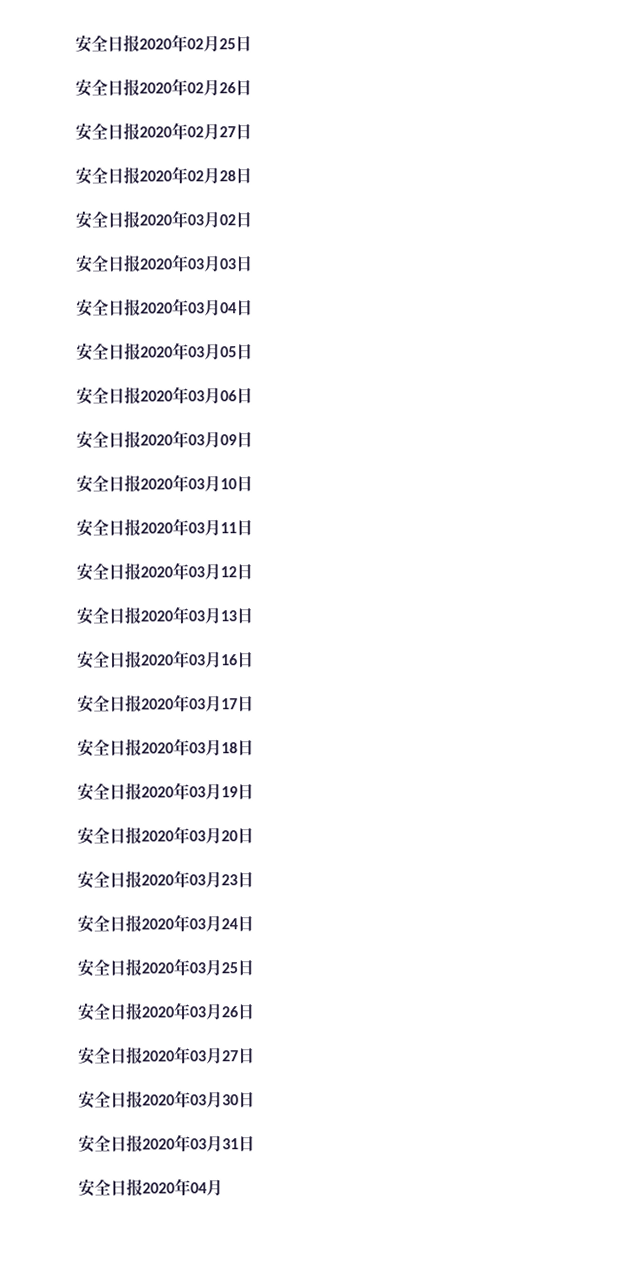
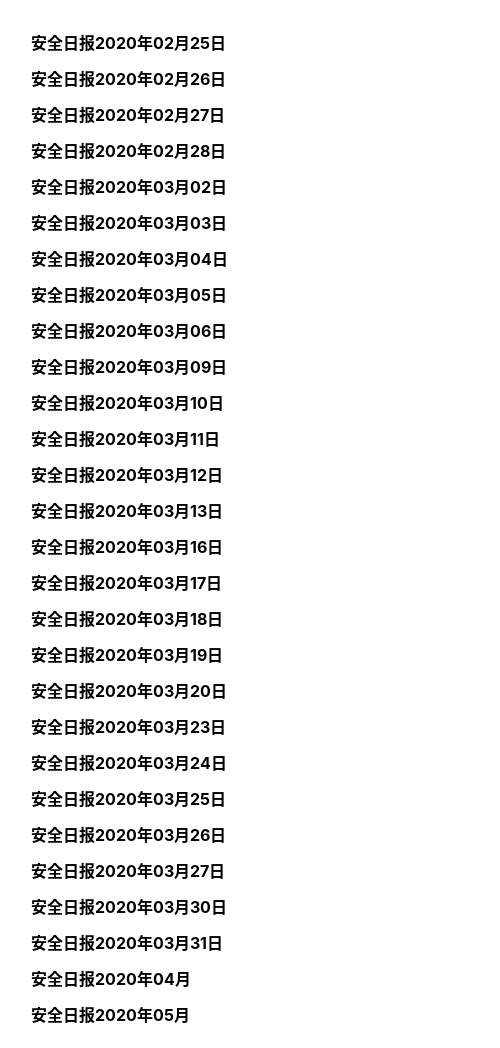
(223, 1188) none -> [31,1006,190,1024] // 安全日报2020年05月

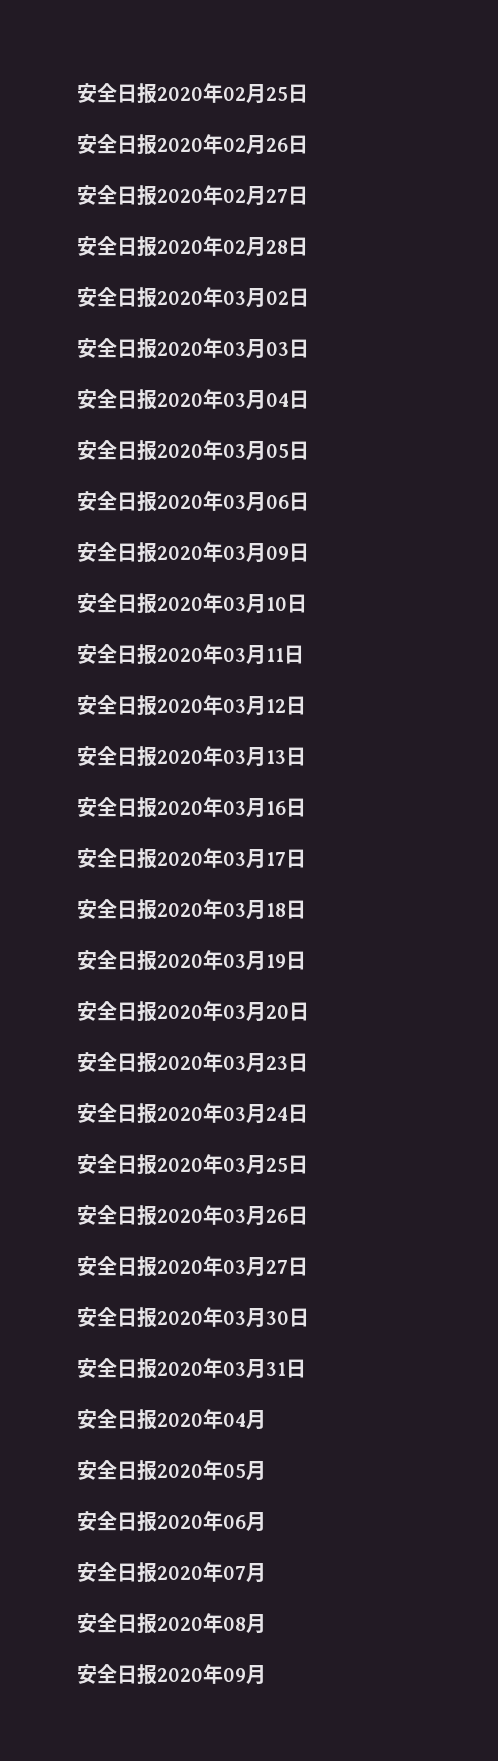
(190, 1016) none -> [77,1511,266,1532] [77,1562,266,1583] [77,1613,266,1634] [77,1664,266,1685] // 安全日报2020年06月 // 安全日报2020年07月 // 安全日报2020年08月 // 安全日报2020年09月

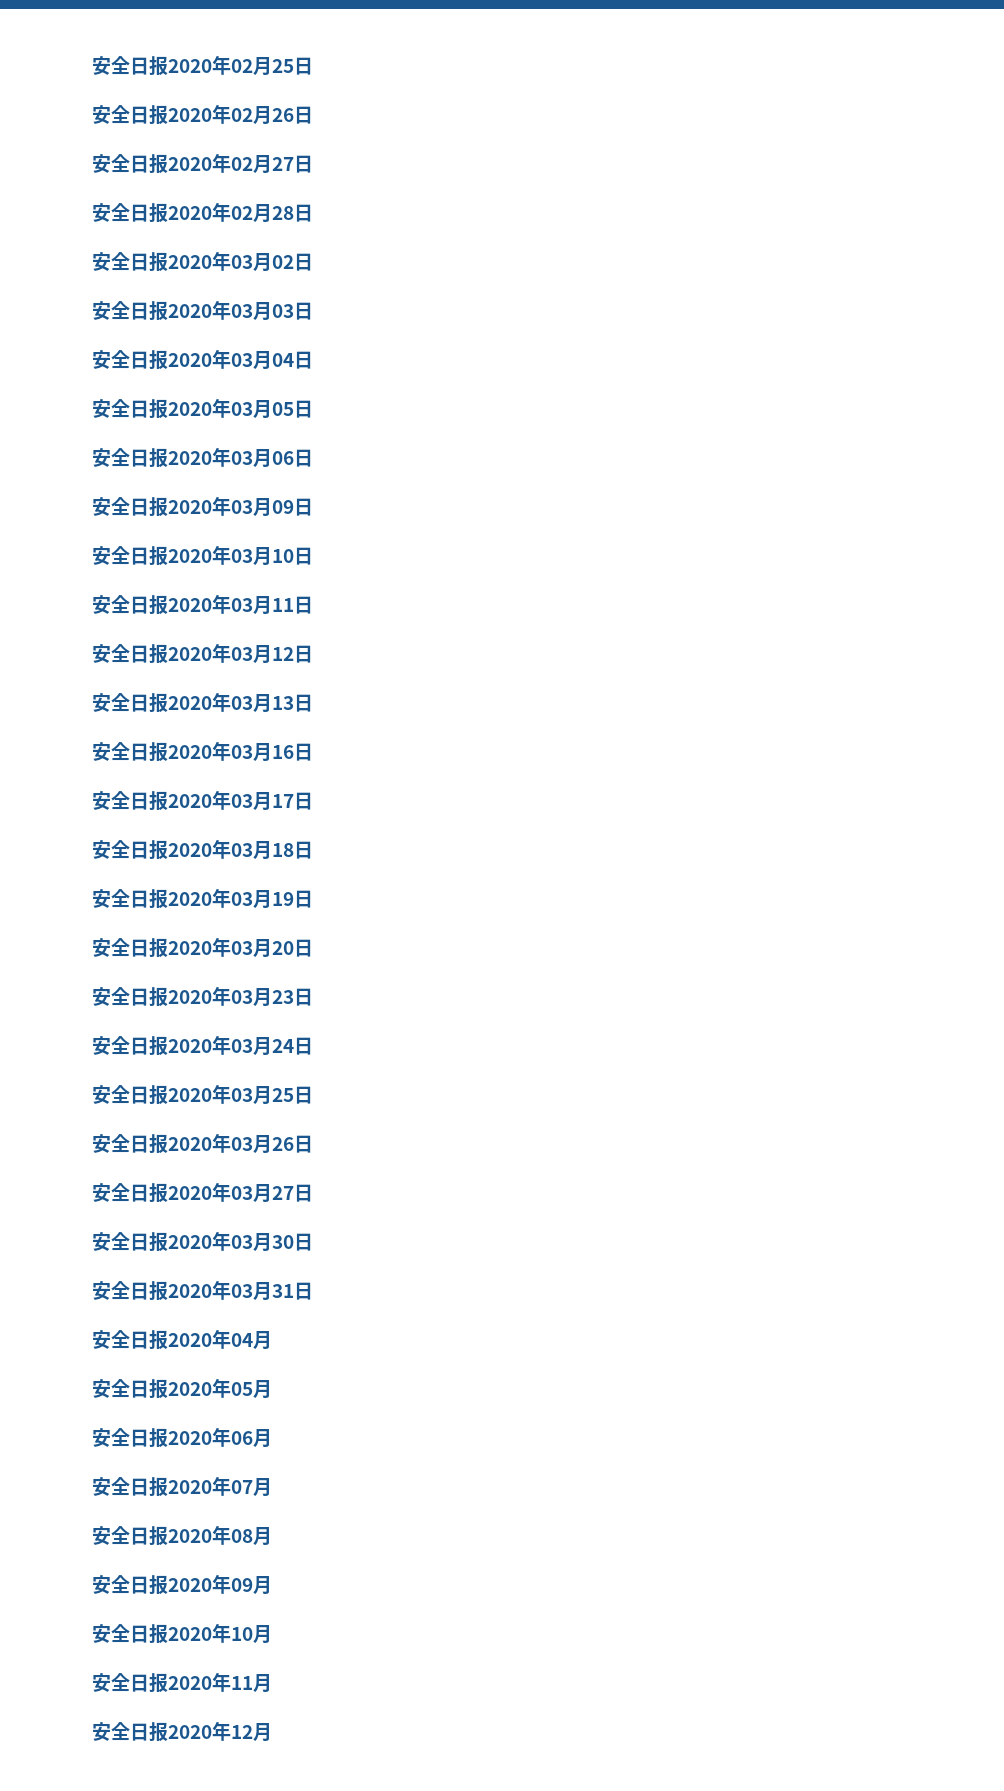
(266, 1675) none -> [92,1623,272,1644] [92,1672,272,1693] [92,1721,272,1742] // 安全日报2020年10月 // 安全日报2020年11月 // 安全日报2020年12月

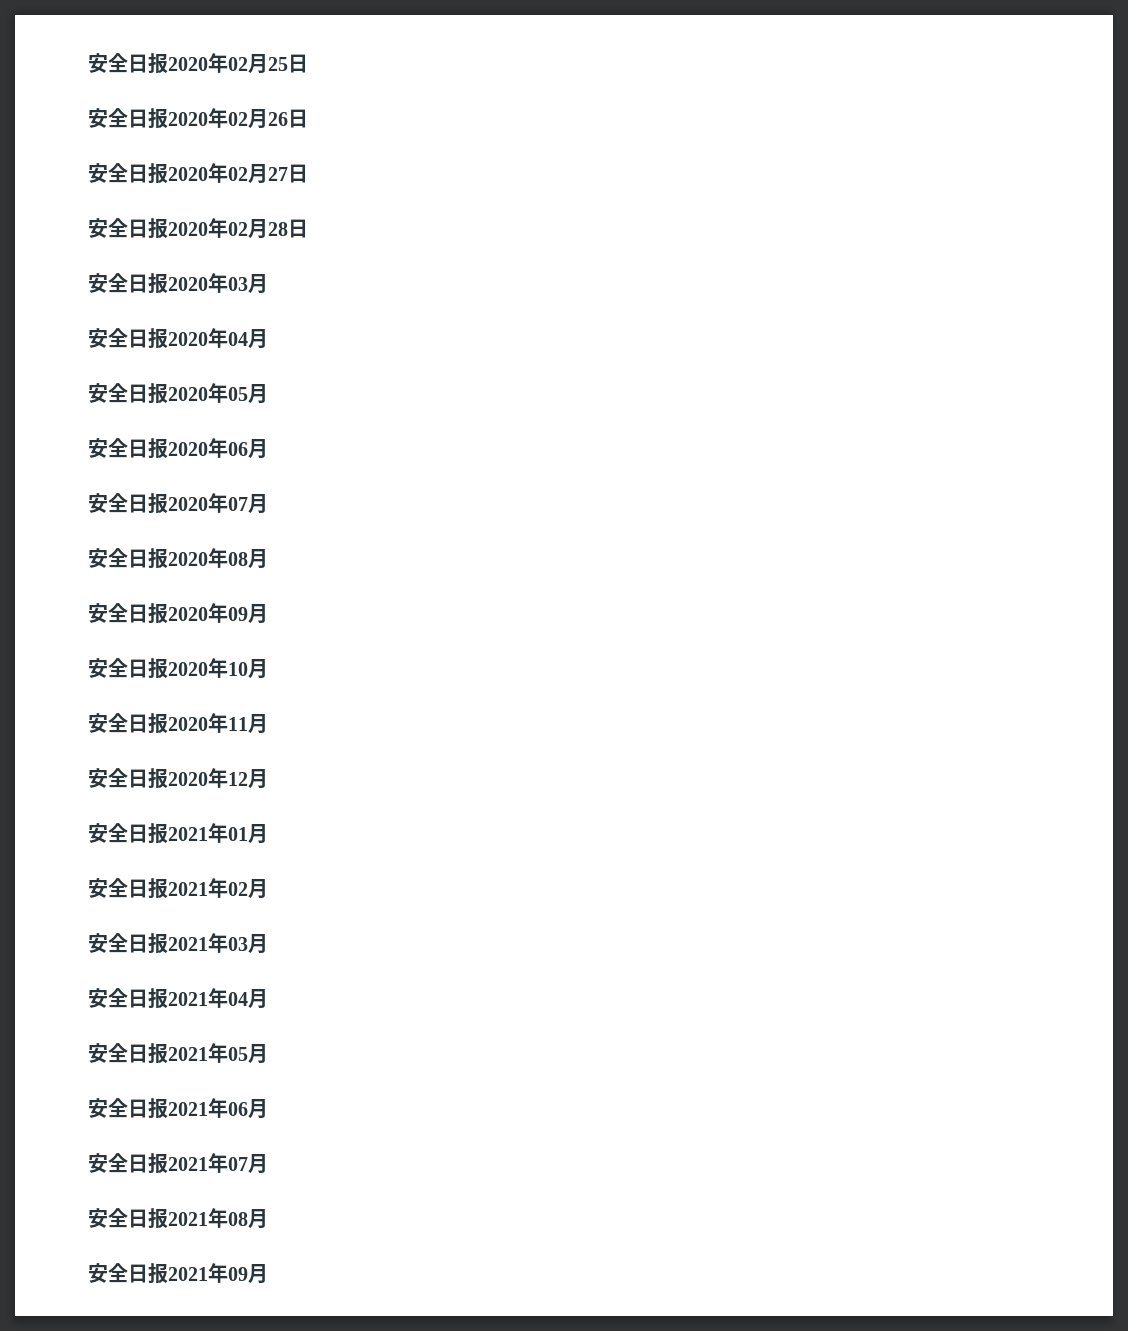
[272,253,313,271] [92,300,313,321] [92,349,313,370] [92,398,313,419] [92,447,313,468] [92,496,313,517] [92,545,313,566] [92,594,313,615] [92,643,313,664] [92,692,313,713] [92,741,313,762] [92,790,313,811] [92,839,313,860] [92,888,313,909] [92,937,313,958] [92,986,313,1007] [92,1035,313,1056] [92,1084,313,1105] [92,1133,313,1154] [92,1182,313,1203] [92,1231,313,1252] [92,1280,313,1301] 02日 // 安全日报2020年03月03日 // 安全日报2020年03月04日 // 安全日报2020年03月05日 // 安全日报2020年03月06日 // 安全日报2020年03月09日 // 安全日报2020年03月10日 // 安全日报2020年03月11日 // 安全日报2020年03月12日 // 安全日报2020年03月13日 // 安全日报2020年03月16日 // 安全日报2020年03月17日 // 安全日报2020年03月18日 // 安全日报2020年03月19日 // 安全日报2020年03月20日 // 安全日报2020年03月23日 // 安全日报2020年03月24日 // 安全日报2020年03月25日 // 安全日报2020年03月26日 // 安全日报2020年03月27日 // 安全日报2020年03月30日 // 安全日报2020年03月31日 -> (268, 284) none
(272, 1732) none -> [88,823,268,844] [88,878,268,899] [88,933,268,954] [88,988,268,1009] [88,1043,268,1064] [88,1098,268,1119] [88,1153,268,1174] [88,1208,268,1229] [88,1263,268,1284] // 安全日报2021年01月 // 安全日报2021年02月 // 安全日报2021年03月 // 安全日报2021年04月 // 安全日报2021年05月 // 安全日报2021年06月 // 安全日报2021年07月 // 安全日报2021年08月 // 安全日报2021年09月

